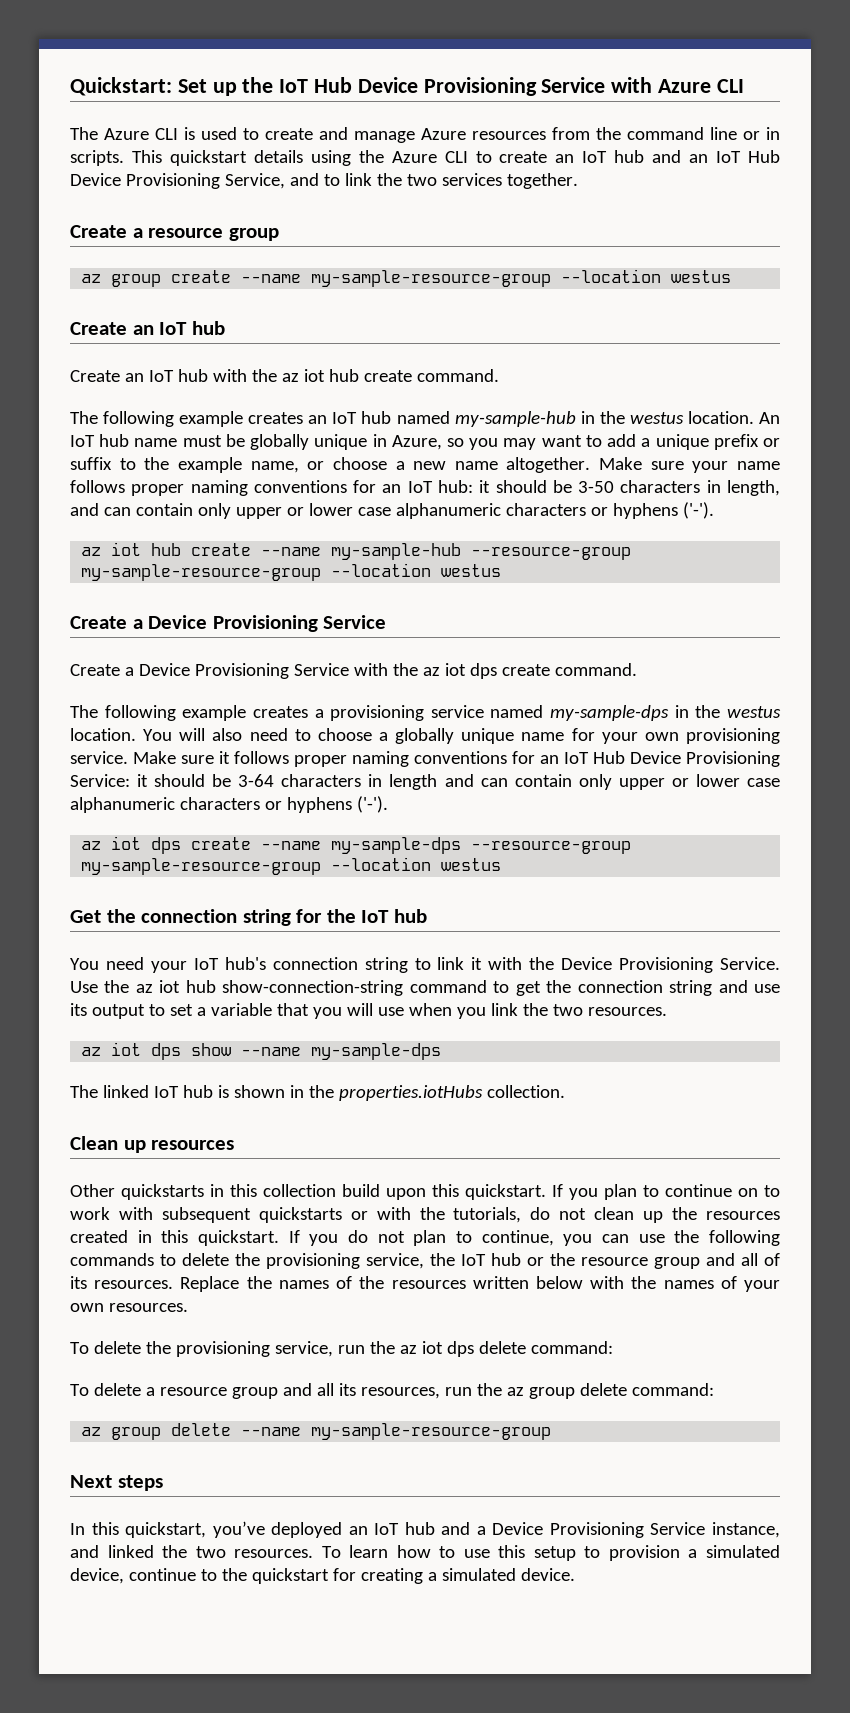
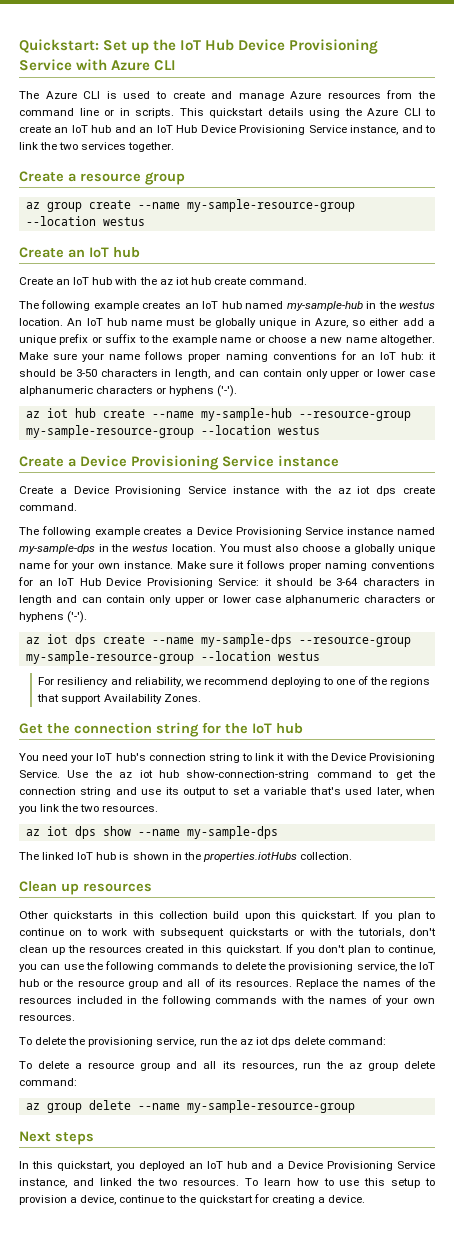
[224,173,285,189] Service, -> [308,125,399,135] Service instance,
[469,435,602,450] you may want to -> [369,318,399,326] either
[250,461,299,473] name, -> [220,337,252,343] name
[70,663,349,679] // Create a Device Provisioning Service -> [278,455,339,467] [19,486,280,496] instance // Create a Device Provisioning Service instance
[330,705,484,721] provisioning service -> [196,527,394,537] Device Provisioning Service instance
[179,728,311,741] will also need to -> [243,544,299,552] must also
[686,728,780,744] [70,751,128,764] provisioning service. -> [123,561,173,569] instance.
(502, 864) none -> [38,676,431,687] [37,694,201,704] // For resiliency and reliability, we recommend deploying to one of the regions that support Availability Zones.
[276,1003,404,1019] that you will use -> [309,787,402,797] that's used later,
[530,1207,587,1220] do not -> [408,928,436,936] don't
[347,1230,405,1243] do not -> [318,945,346,953] don't
[472,1276,583,1289] written below -> [76,995,278,1006] included in the following commands
[212,1521,265,1538] you’ve -> [116,1163,135,1171] you
[706,1545,780,1558] simulated -> (78, 1200) none
[441,1568,516,1581] simulated -> (325, 1200) none

